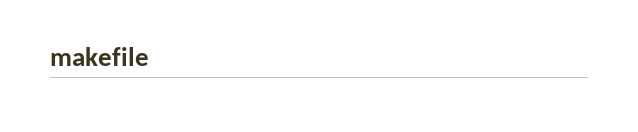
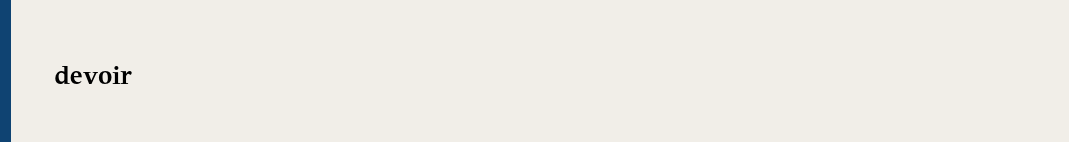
[50,47,149,66] makefile -> [54,66,132,85] devoir

